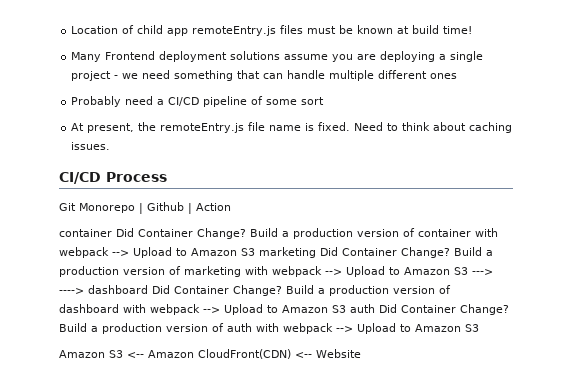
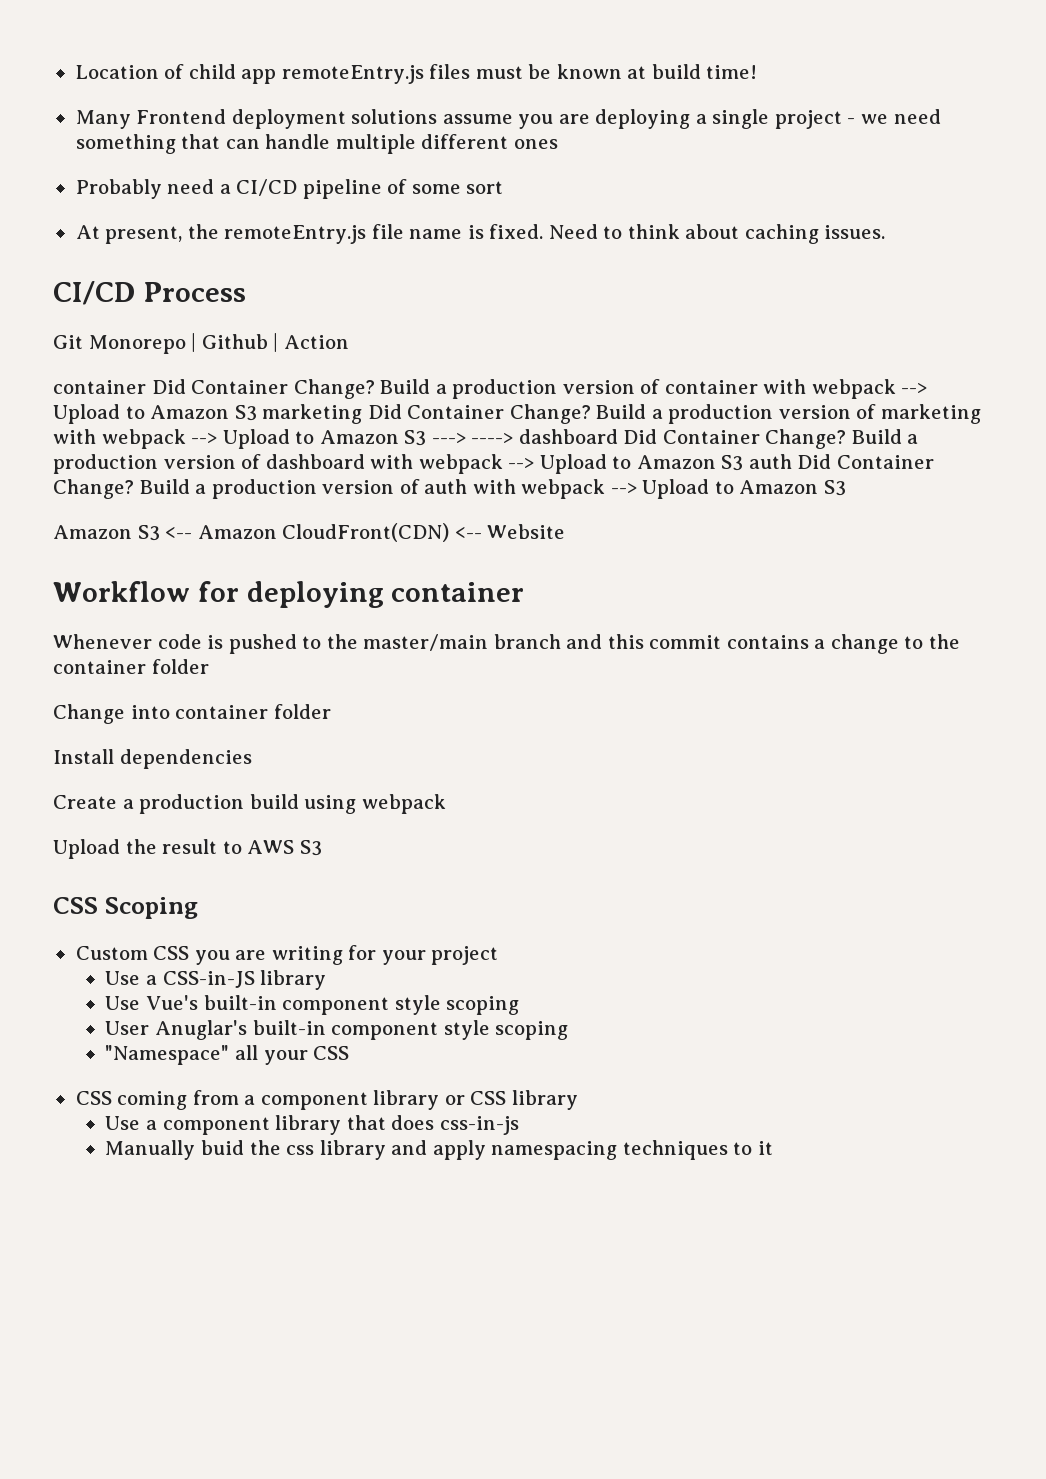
(361, 353) none -> [53,581,525,608] [53,634,961,654] [53,659,209,674] [53,704,331,724] [53,749,252,769] [53,794,446,814] [53,839,322,859] [53,897,198,919] [75,945,499,965] [105,970,327,990] [105,995,520,1015] [105,1020,569,1040] [105,1045,350,1065] [75,1090,578,1110] [105,1115,519,1135] [105,1140,773,1160] // Workflow for deploying container // Whenever code is pushed to the master/main branch and this commit contains a change to the container folder // Change into container folder // Install dependencies // Create a production build using webpack // Upload the result to AWS S3 // CSS Scoping // Custom CSS you are writing for your project // Use a CSS-in-JS library // Use Vue's built-in component style scoping // User Anuglar's built-in component style scoping // "Namespace" all your CSS // CSS coming from a component library or CSS library // Use a component library that does css-in-js // Manually buid the css library and apply namespacing techniques to it

